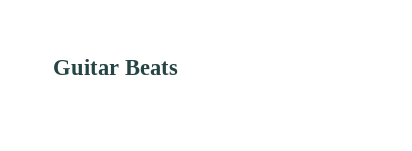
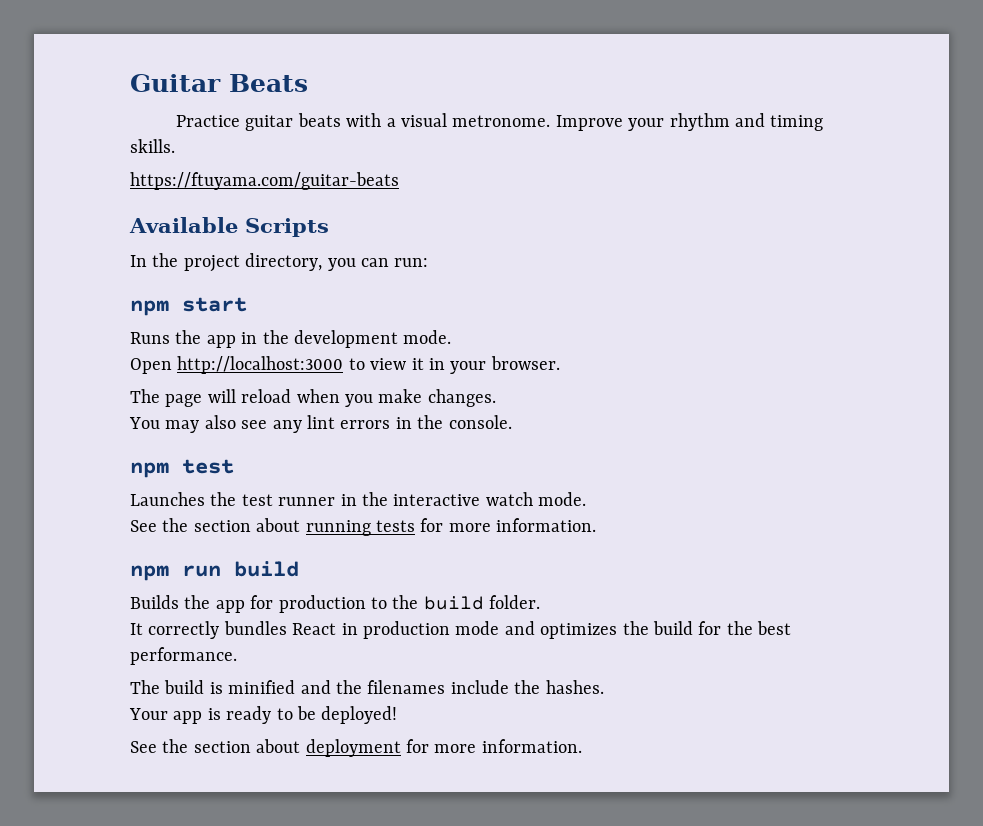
(179, 67) none -> [176,113,824,131] [130,139,175,153] [130,172,399,190] [129,217,329,237] [130,253,429,272] [130,297,247,316] [130,330,452,348] [130,356,560,374] [130,389,496,407] [129,415,512,433] [130,459,234,478] [130,492,587,506] [130,518,597,536] [130,561,299,581] [130,595,541,613] [130,621,792,639] [130,647,237,665] [130,680,604,694] [129,706,398,724] [130,739,582,757] // Practice guitar beats with a visual metronome. Improve your rhythm and timing skills. // https://ftuyama.com/guitar-beats // Available Scripts // In the project directory, you can run: // npm start // Runs the app in the development mode. // Open http://localhost:3000 to view it in your browser. // The page will reload when you make changes. // You may also see any lint errors in the console. // npm test // Launches the test runner in the interactive watch mode. // See the section about running tests for more information. // npm run build // Builds the app for production to the build folder. // It correctly bundles React in production mode and optimizes the build for the best performance. // The build is minified and the filenames include the hashes. // Your app is ready to be deployed! // See the section about deployment for more information.

